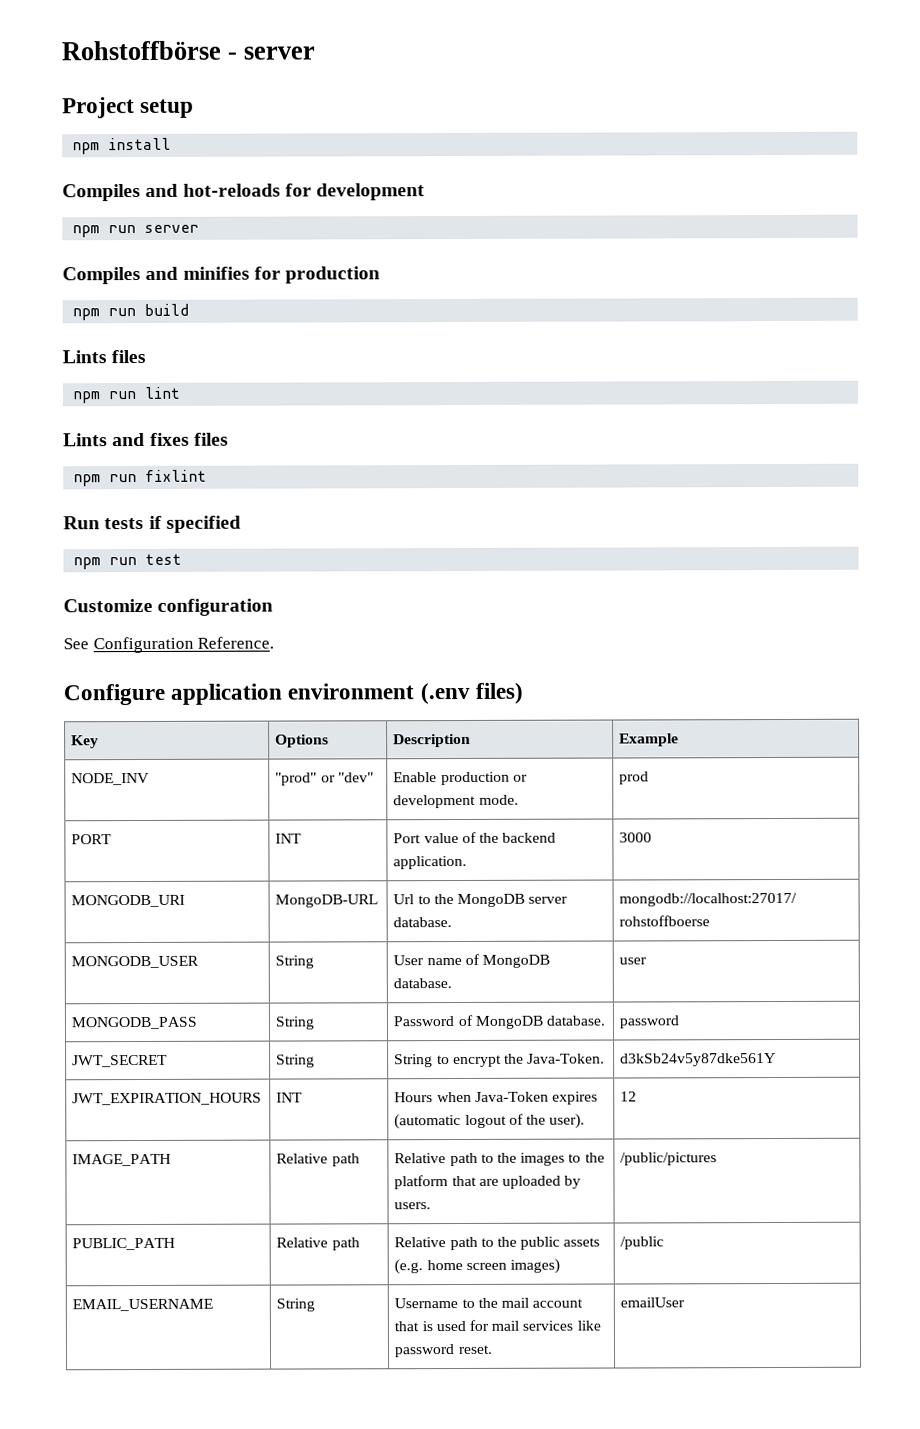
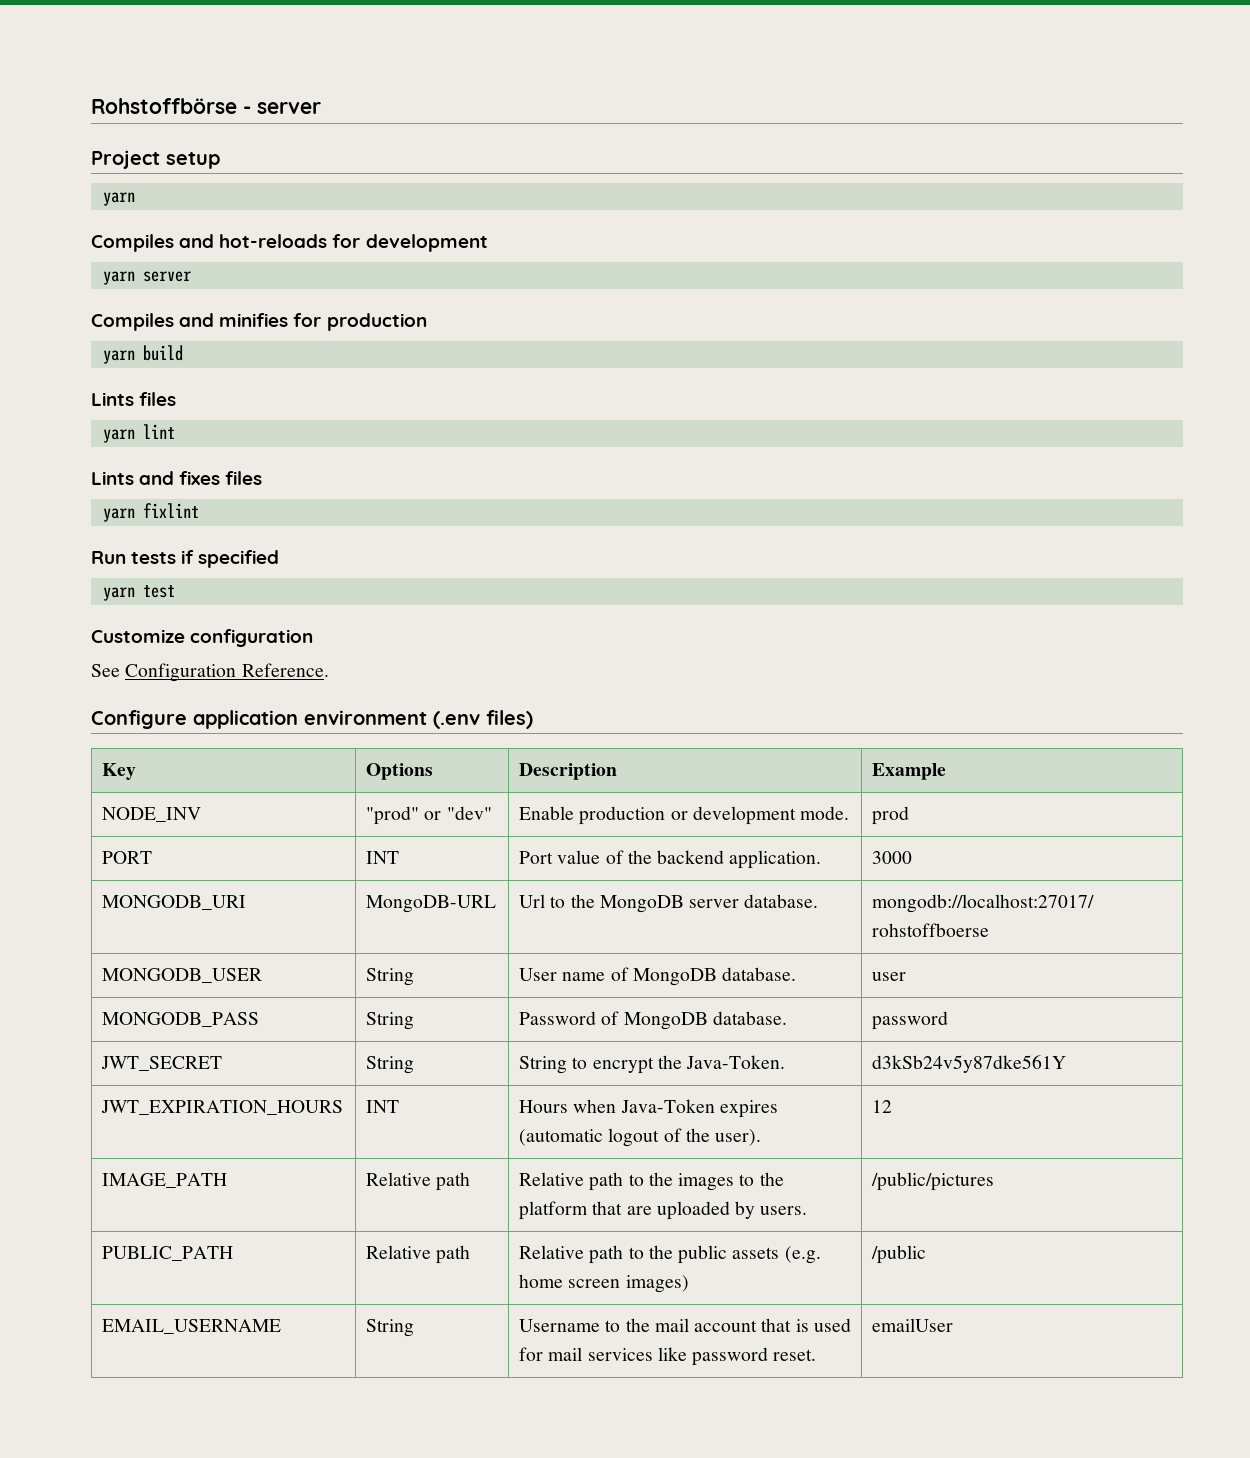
[72,137,172,155] npm install -> [102,192,135,206] yarn
[72,225,137,238] npm run -> [102,271,135,285] yarn
[72,308,137,321] npm run -> [102,350,135,364] yarn
[72,391,138,404] npm run -> [102,429,135,443] yarn
[73,474,138,487] npm run -> [102,508,135,522] yarn
[73,557,138,570] npm run -> [102,587,135,601] yarn

